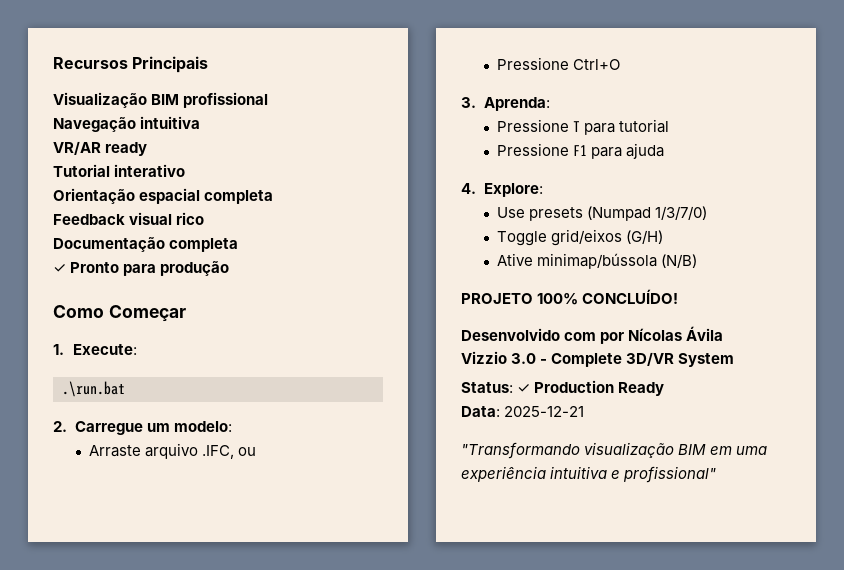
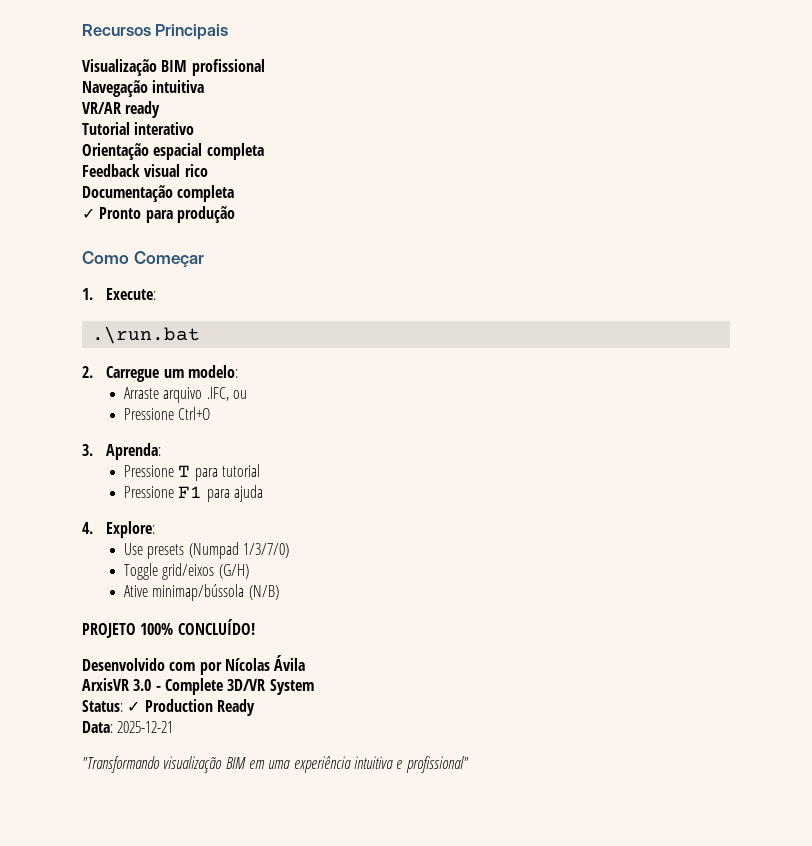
[461,351,507,364] Vizzio -> [82,678,129,691] ArxisVR

